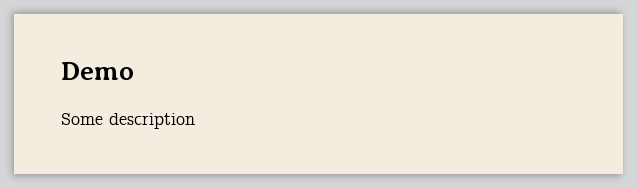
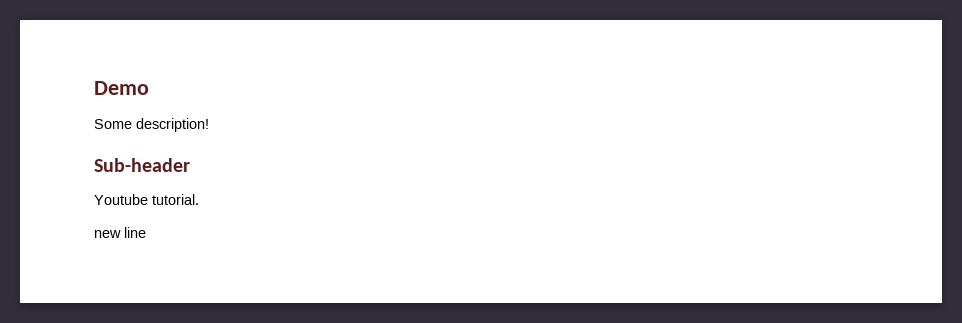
[109,113,195,129] description -> [136,118,209,132] [94,158,190,172] [94,194,199,205] [94,227,146,238] description! // Sub-header // Youtube tutorial. // new line

